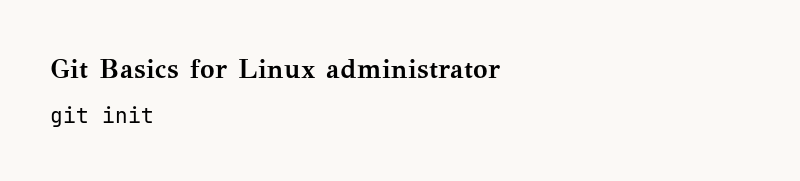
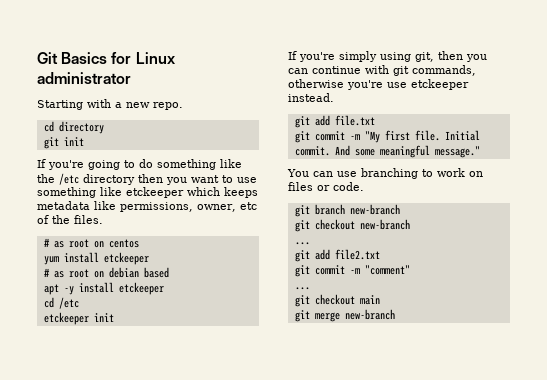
[50,106,154,127] git init -> [37,99,183,110] [43,121,104,134] [43,137,84,149] [37,159,242,170] [37,173,257,185] [37,187,258,198] [37,201,257,212] [37,215,103,224] [43,238,139,248] [43,252,149,265] [43,267,169,278] [43,282,164,295] [43,297,79,309] [43,312,114,325] [288,51,487,62] [288,65,476,76] [288,79,469,90] [288,93,334,102] [294,115,375,128] [294,130,480,143] [294,145,480,158] [287,168,483,179] [288,182,364,191] [294,204,400,217] [294,219,410,232] [294,242,310,245] [294,249,380,262] [294,265,410,277] [294,287,310,290] [294,294,380,307] [294,309,395,322] Starting with a new repo. // cd directory // git init // If you're going to do something like the /etc directory then you want to use something like etckeeper which keeps metadata like permissions, owner, etc of the files. // # as root on centos // yum install etckeeper // # as root on debian based // apt -y install etckeeper // cd /etc // etckeeper init // If you're simply using git, then you can continue with git commands, otherwise you're use etckeeper instead. // git add file.txt // git commit -m "My first file. Initial commit. And some meaningful message." // You can use branching to work on files or code. // git branch new-branch // git checkout new-branch // ... // git add file2.txt // git commit -m "comment" // ... // git checkout main // git merge new-branch

